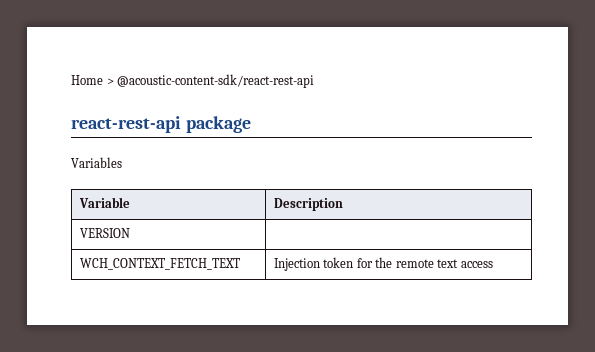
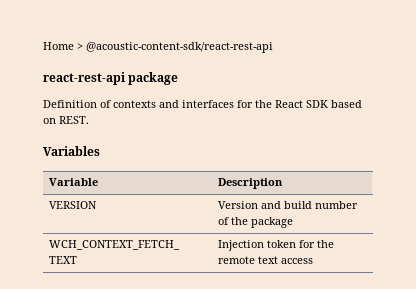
[71,157,122,168] [78,197,130,208] [273,198,343,211] [79,228,130,238] Variables // Variable | Description // VERSION | -> [43,100,362,108] [43,116,89,124] [43,146,100,156] [49,178,99,186] [218,178,284,189] [49,201,98,209] [218,201,359,209] [218,217,294,228] Definition of contexts and interfaces for the React SDK based on REST. // Variables // Variable | Description // VERSION | Version and build number of the package

